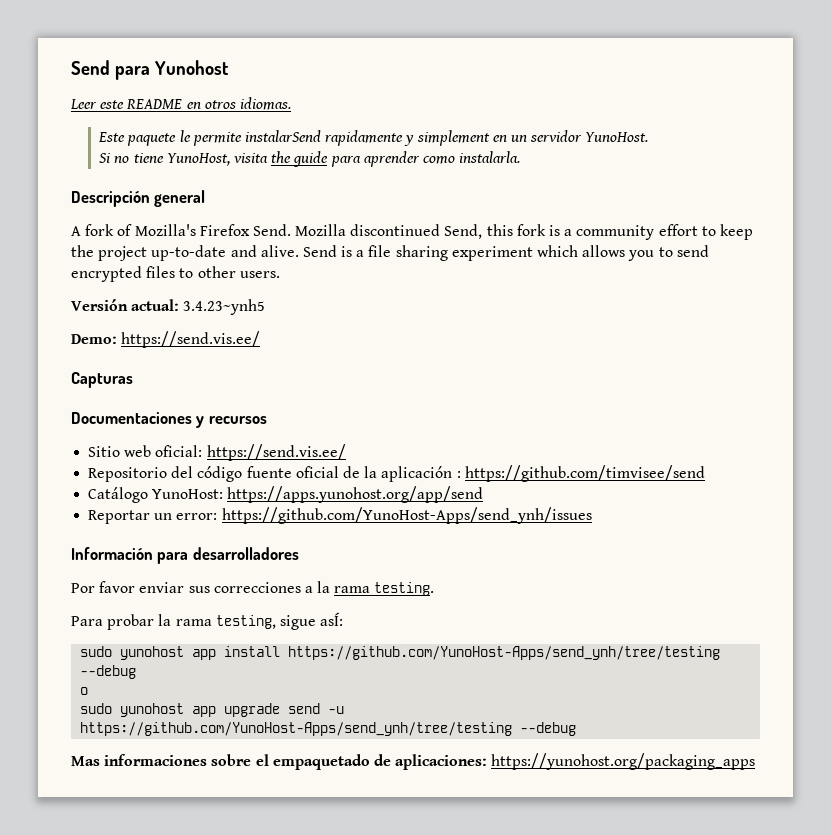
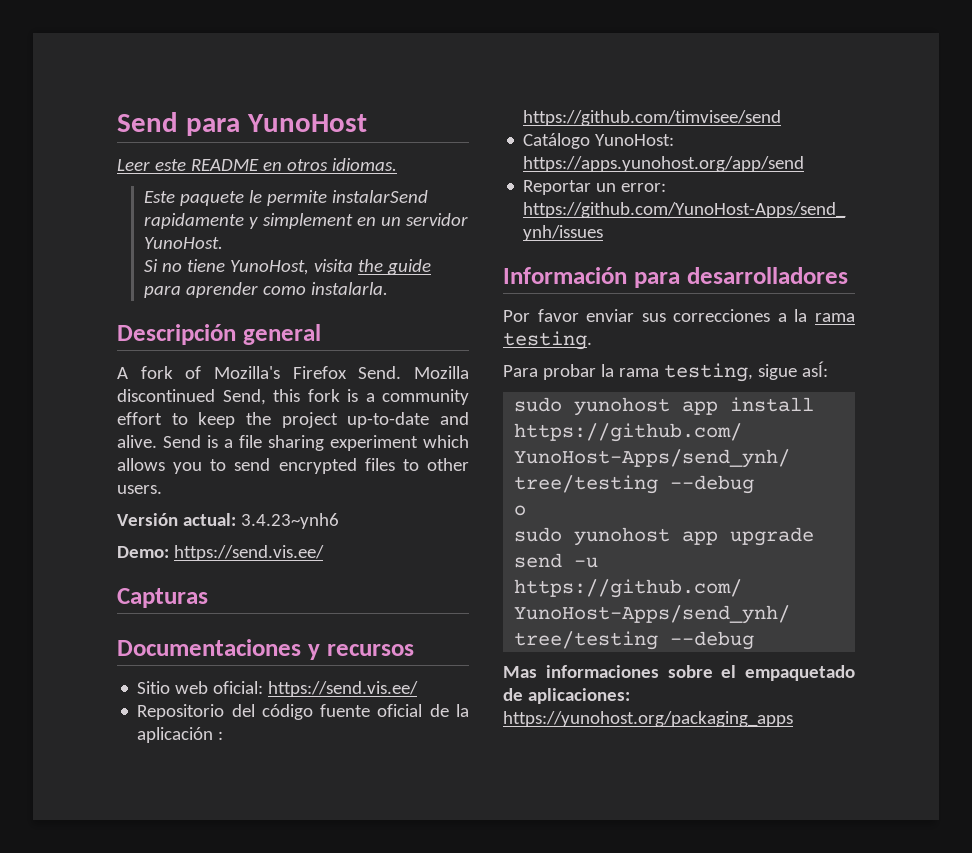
[154,60,229,75] Yunohost -> [246,114,367,132] YunoHost
[183,299,266,315] 3.4.23~ynh5 -> [240,513,339,529] 3.4.23~ynh6

